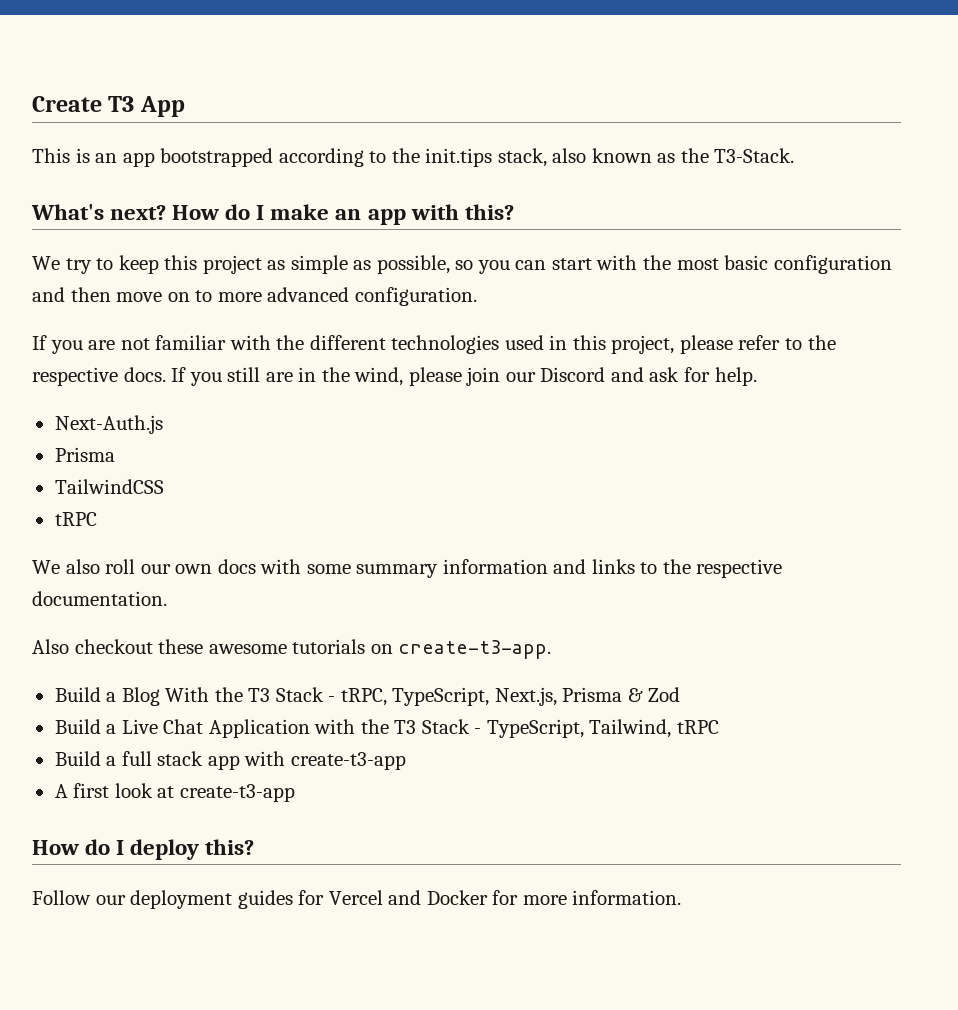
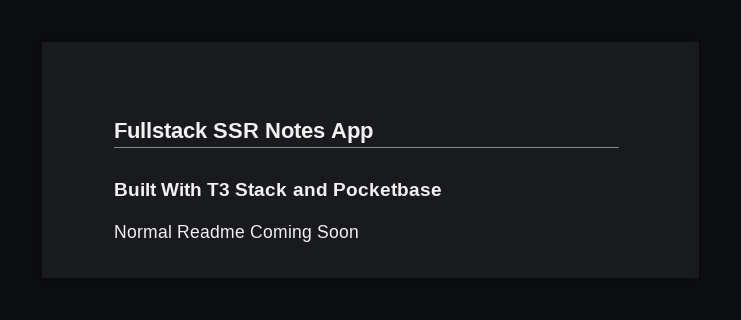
[32,96,185,117] [32,148,795,167] [31,204,514,225] [32,255,892,274] [32,287,477,306] [32,335,836,354] [32,367,757,386] [54,415,163,434] [54,447,115,462] [54,479,164,494] [54,512,97,526] [32,559,783,578] [32,591,167,606] [32,639,552,659] [54,687,680,706] [54,719,719,738] [54,751,406,770] [54,783,295,802] [32,839,255,860] [32,890,682,909] Create T3 App // This is an app bootstrapped according to the init.tips stack, also known as the T3-Stack. // What's next? How do I make an app with this? // We try to keep this project as simple as possible, so you can start with the most basic configuration and then move on to more advanced configuration. // If you are not familiar with the different technologies used in this project, please refer to the respective docs. If you still are in the wind, please join our Discord and ask for help. // Next-Auth.js // Prisma // TailwindCSS // tRPC // We also roll our own docs with some summary information and links to the respective documentation. // Also checkout these awesome tutorials on create-t3-app. // Build a Blog With the T3 Stack - tRPC, TypeScript, Next.js, Prisma & Zod // Build a Live Chat Application with the T3 Stack - TypeScript, Tailwind, tRPC // Build a full stack app with create-t3-app // A first look at create-t3-app // How do I deploy this? // Follow our deployment guides for Vercel and Docker for more information. -> [114,122,373,143] [114,183,442,196] [114,225,359,242] Fullstack SSR Notes App // Built With T3 Stack and Pocketbase // Normal Readme Coming Soon

